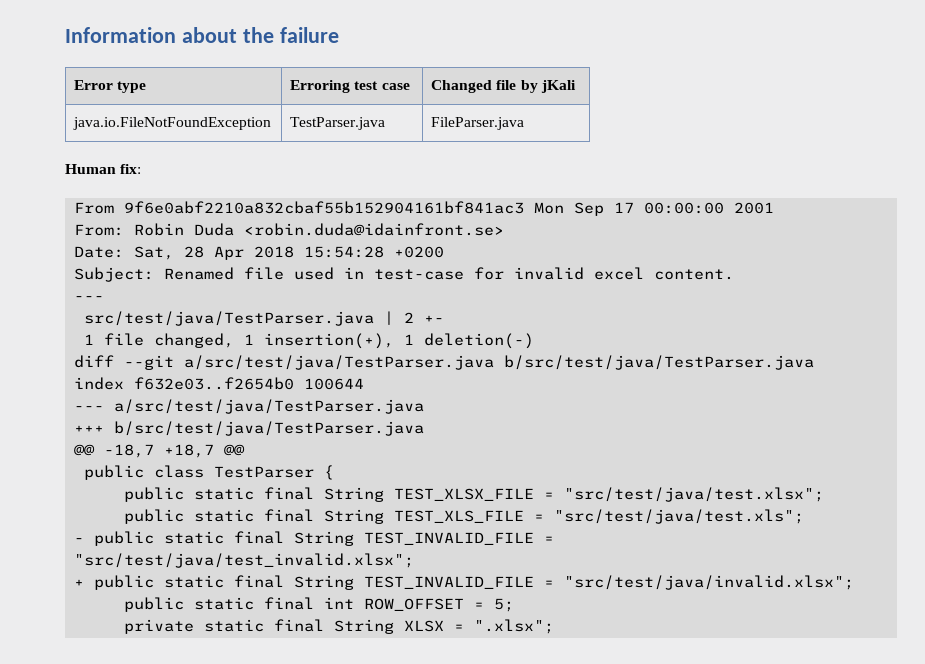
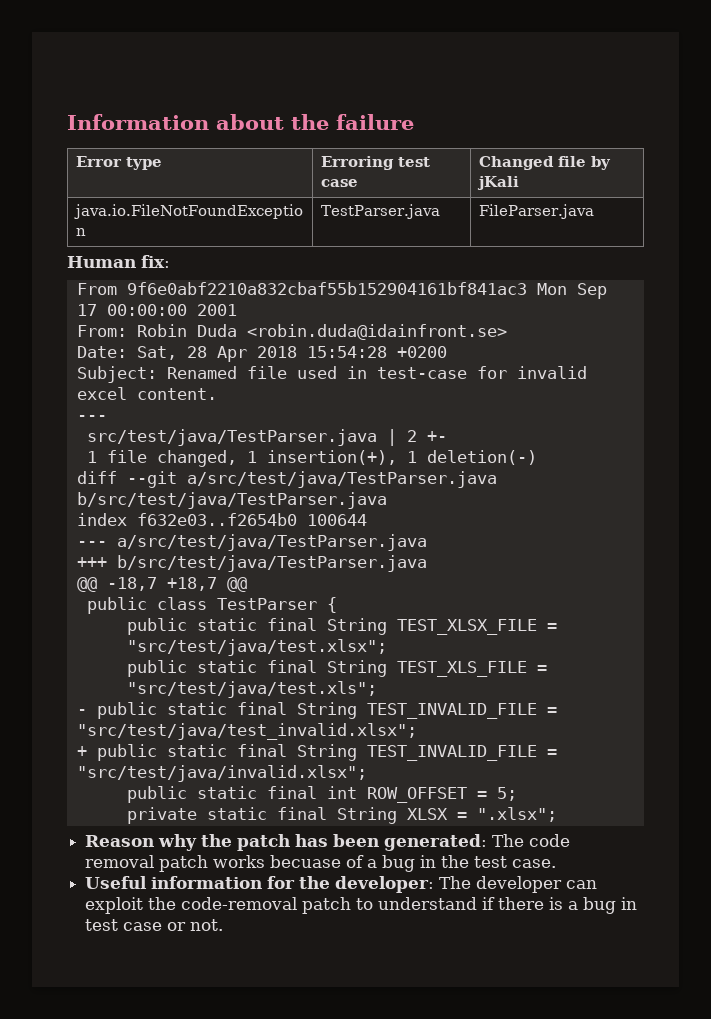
(555, 626) none -> [85,834,571,851] [85,855,557,872] [85,876,598,893] [85,897,638,914] [85,919,224,931] // Reason why the patch has been generated: The code removal patch works becuase of a bug in the test case. // Useful information for the developer: The developer can exploit the code-removal patch to understand if there is a bug in test case or not.

